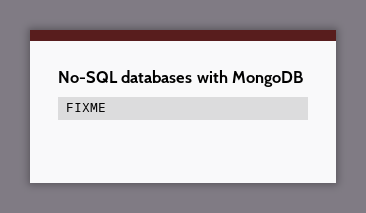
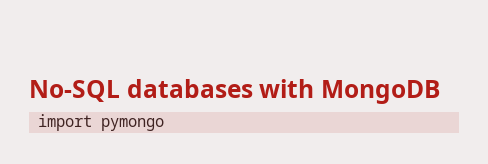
[66,103,107,112] FIXME -> [38,114,165,131] import pymongo

